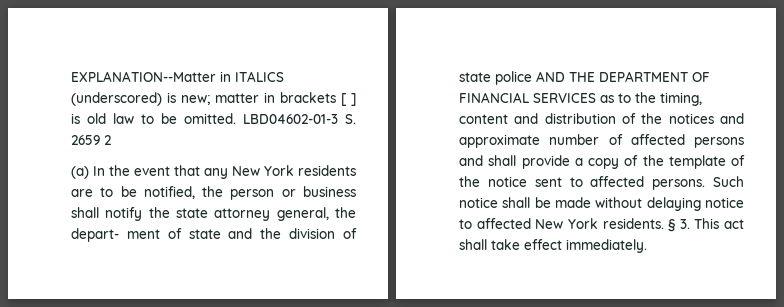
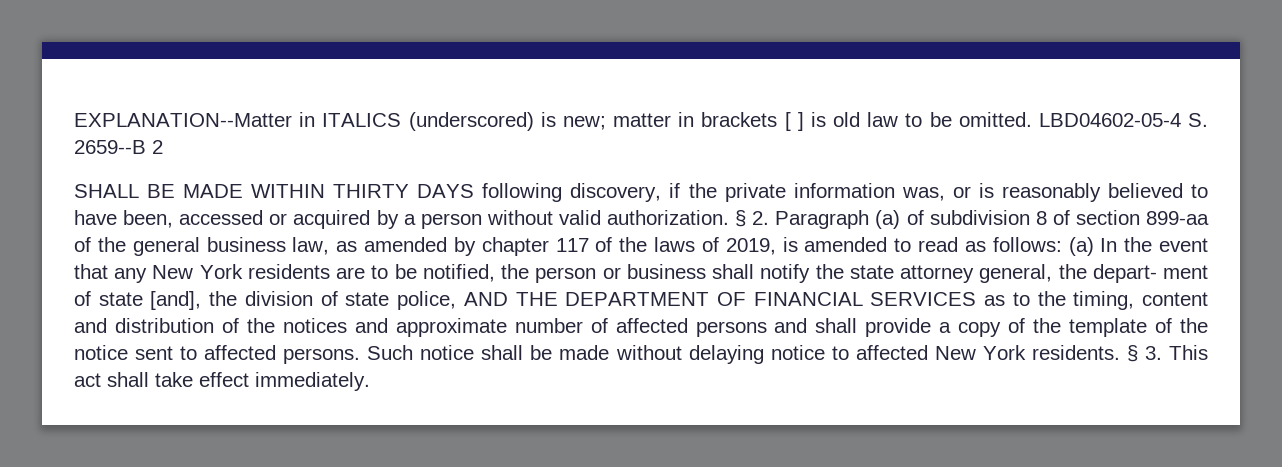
[243,114,356,124] [71,135,111,145] LBD04602-01-3 S. 2659 2 // -> [1038,113,1208,127] [74,140,163,154] [74,183,1208,202] [74,210,1210,229] [74,237,1062,256] LBD04602-05-4 S. 2659--B 2 // SHALL BE MADE WITHIN THIRTY DAYS following discovery, if the private information was, or is reasonably believed to have been, accessed or acquired by a person without valid authorization. § 2. Paragraph (a) of subdivision 8 of section 899-aa of the general business law, as amended by chapter 117 of the laws of 2019, is amended to read as follows:
[228,228,253,239] and -> [150,291,202,310] [and],
[495,71,532,85] police -> [397,291,457,310] police,

